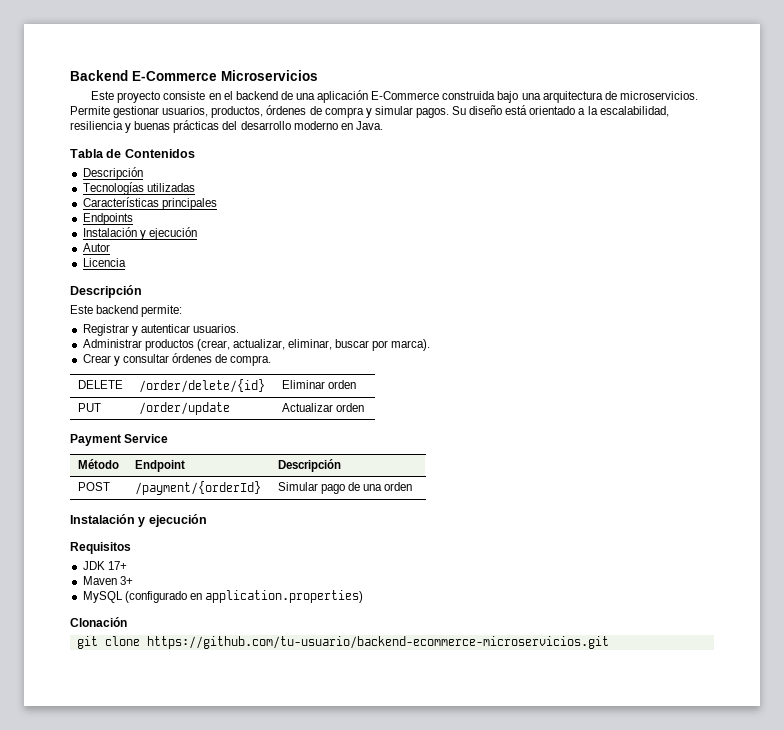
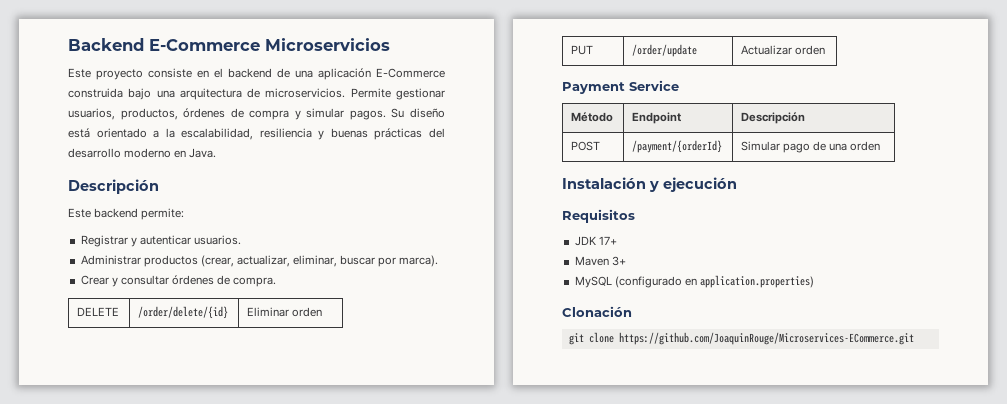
[70,149,195,158] [82,167,143,180] [82,182,195,195] [82,197,217,210] [82,213,133,225] [82,227,197,240] [82,243,110,252] [82,258,126,267] // Tabla de Contenidos // Descripción // Tecnologías utilizadas // Características principales // Endpoints // Instalación y ejecución // Autor // Licencia -> (217, 153) none
[146,636,609,649] https://github.com/tu-usuario/backend-ecommerce-microservicios.git -> [618,332,914,345] https://github.com/JoaquinRouge/Microservices-ECommerce.git

